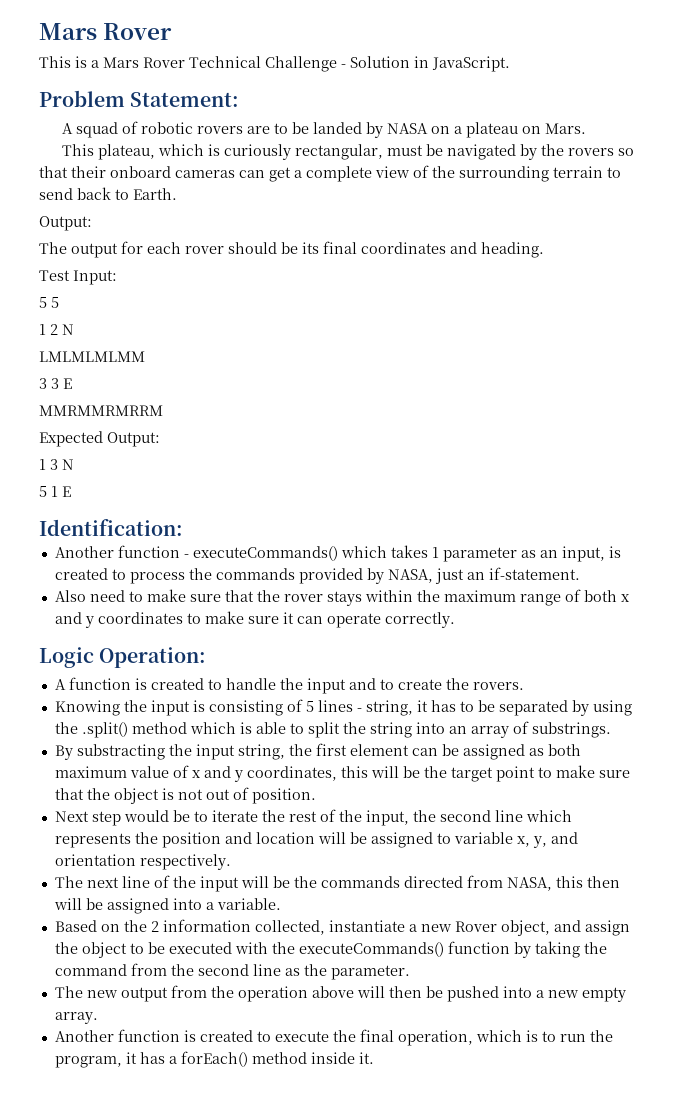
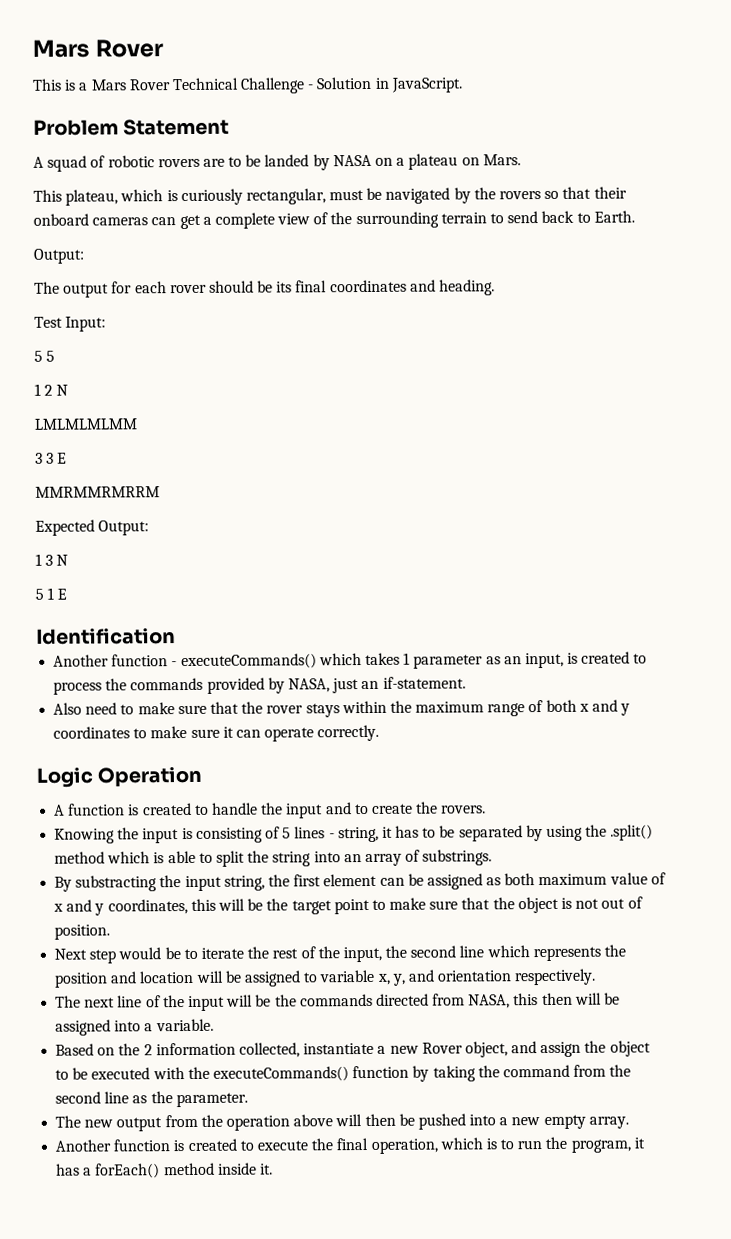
[130,92,240,107] Statement: -> [123,118,230,136] Statement
[39,519,183,536] Identification: -> [36,628,176,645] Identification
[99,647,207,668] Operation: -> [97,766,203,787] Operation

